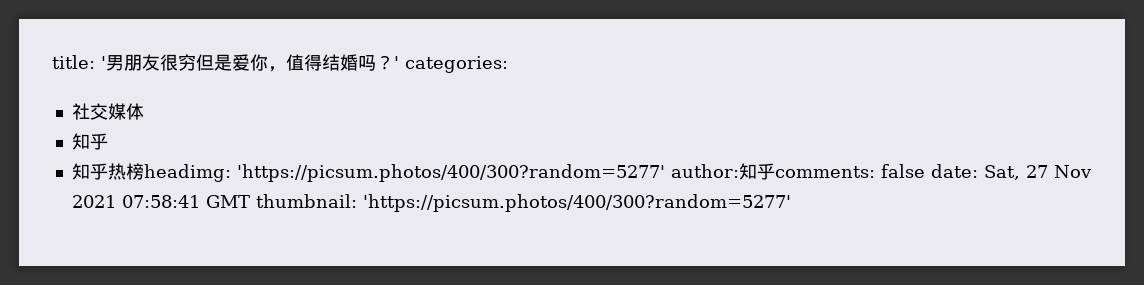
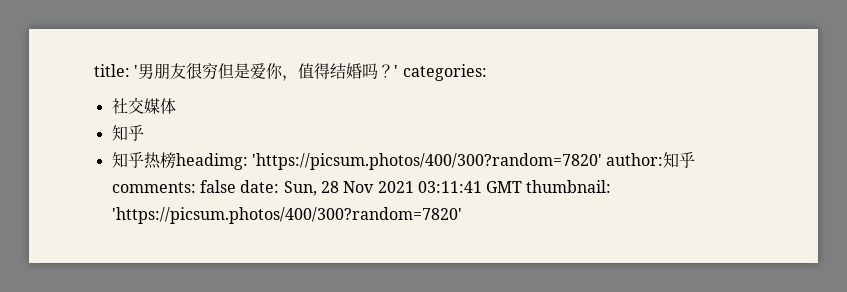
[236,164,665,182] 'https://picsum.photos/400/300?random=5277' -> [251,153,602,170] 'https://picsum.photos/400/300?random=7820'
[983,165,1048,180] Sat, 27 -> [283,181,339,196] Sun, 28
[121,195,200,208] 07:58:41 -> [417,181,482,193] 03:11:41
[362,194,791,212] 'https://picsum.photos/400/300?random=5277' -> [111,207,462,224] 'https://picsum.photos/400/300?random=7820'

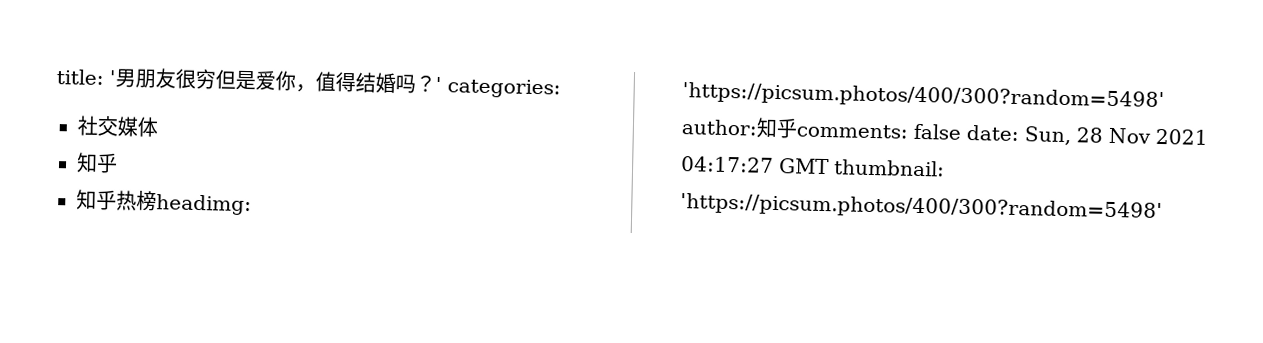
[251,153,602,170] 'https://picsum.photos/400/300?random=7820' -> [682,82,1165,112] 'https://picsum.photos/400/300?random=5498'
[417,181,482,193] 03:11:41 -> [681,156,774,173] 04:17:27
[111,207,462,224] 'https://picsum.photos/400/300?random=7820' -> [680,193,1163,223] 'https://picsum.photos/400/300?random=5498'

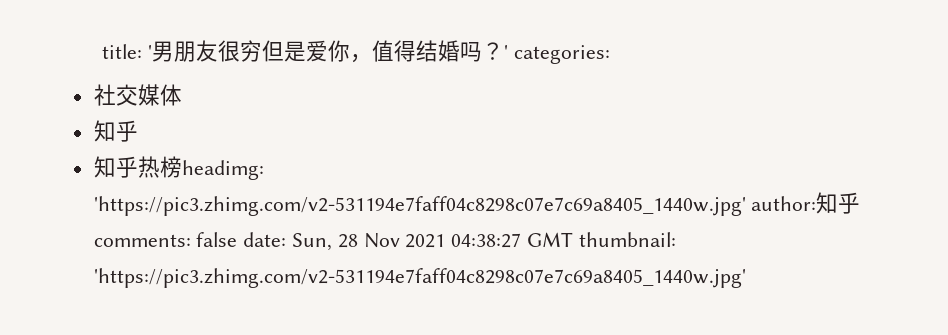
[682,82,1165,112] 'https://picsum.photos/400/300?random=5498' -> [93,196,746,216] 'https://pic3.zhimg.com/v2-531194e7faff04c8298c07e7c69a8405_1440w.jpg'
[681,156,774,173] 04:17:27 -> [451,233,522,248] 04:38:27
[680,193,1163,223] 'https://picsum.photos/400/300?random=5498' -> [93,268,746,288] 'https://pic3.zhimg.com/v2-531194e7faff04c8298c07e7c69a8405_1440w.jpg'

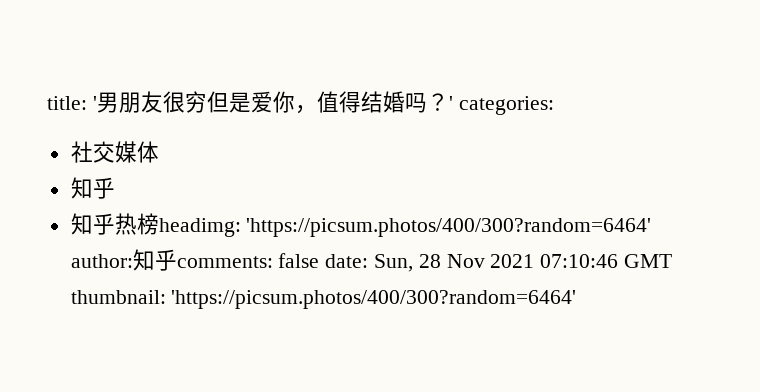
[93,196,746,216] 'https://pic3.zhimg.com/v2-531194e7faff04c8298c07e7c69a8405_1440w.jpg' -> [246,218,652,237] 'https://picsum.photos/400/300?random=6464'
[451,233,522,248] 04:38:27 -> [540,254,619,268] 07:10:46
[93,268,746,288] 'https://pic3.zhimg.com/v2-531194e7faff04c8298c07e7c69a8405_1440w.jpg' -> [171,290,577,309] 'https://picsum.photos/400/300?random=6464'

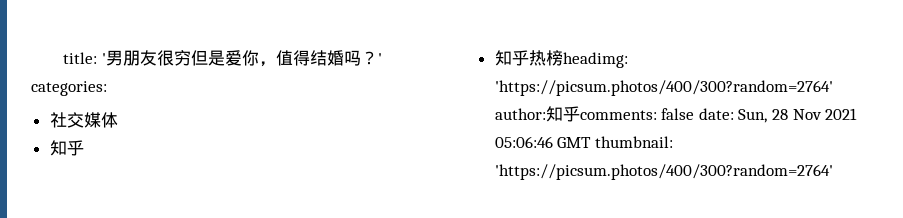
[246,218,652,237] 'https://picsum.photos/400/300?random=6464' -> [494,80,833,96] 'https://picsum.photos/400/300?random=2764'
[540,254,619,268] 07:10:46 -> [494,136,553,148] 05:06:46
[171,290,577,309] 'https://picsum.photos/400/300?random=6464' -> [494,164,833,180] 'https://picsum.photos/400/300?random=2764'

